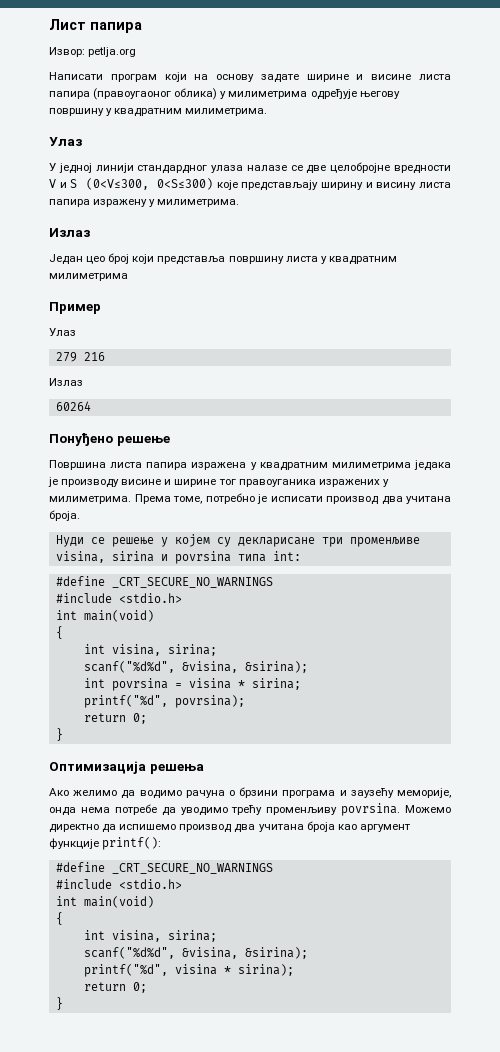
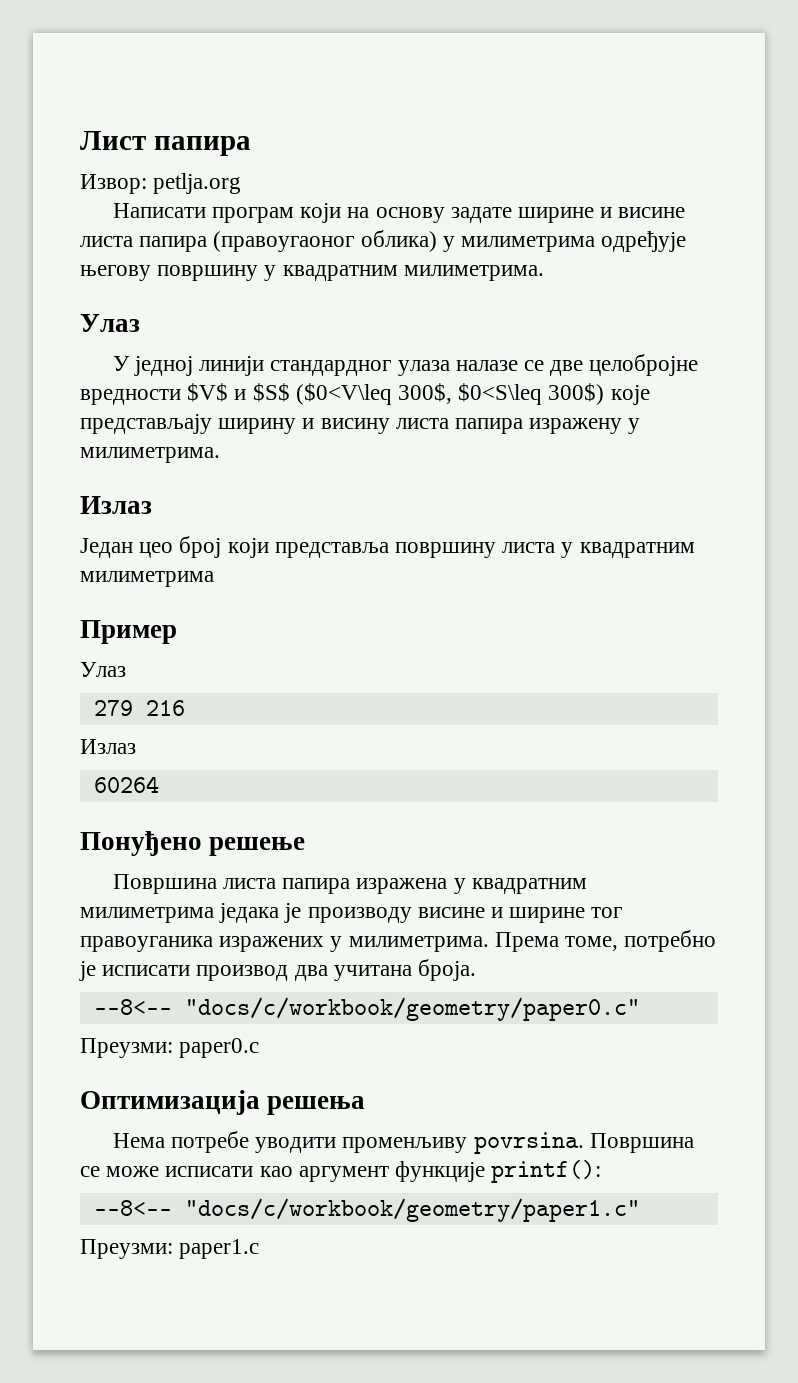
[49,178,213,190] V и S (0<V≤300, 0<S≤300) -> [187,383,605,405] $V$ и $S$ ($0<V\leq 300$, $0<S\leq 300$)
[55,534,420,547] [55,551,301,564] [55,576,273,588] [55,593,182,603] [55,610,154,622] [55,626,63,639] [83,644,217,656] [83,661,308,673] [83,678,301,691] [83,695,245,708] [83,713,147,724] [55,728,63,741] [49,761,204,774] [49,787,451,799] [49,803,451,816] [49,821,410,833] [49,837,162,850] [55,862,273,874] [55,879,182,889] [55,896,154,908] [55,912,63,925] [83,930,217,942] [83,947,308,959] [83,964,294,977] [83,982,147,993] [55,997,63,1010] Нуди се решење у којем су декларисане три променљиве visina, sirina и povrsina типа int: // #define _CRT_SECURE_NO_WARNINGS // #include <stdio.h> // int main(void) // { // int visina, sirina; // scanf("%d%d", &visina, &sirina); // int povrsina = visina * sirina; // printf("%d", povrsina); // return 0; // } // Оптимизација решења // Ако желимо да водимо рачуна о брзини програма и заузећу меморије, онда нема потребе да уводимо трећу променљиву povrsina. Можемо директно да испишемо производ два учитана броја као аргумент функције printf(): // #define _CRT_SECURE_NO_WARNINGS // #include <stdio.h> // int main(void) // { // int visina, sirina; // scanf("%d%d", &visina, &sirina); // printf("%d", visina * sirina); // return 0; // } -> [93,997,640,1021] [80,1038,260,1058] [80,1090,366,1115] [112,1131,694,1154] [80,1160,602,1183] [93,1198,640,1222] [80,1239,260,1259] --8<-- "docs/c/workbook/geometry/paper0.c" // Преузми: paper0.c // Оптимизација решења // Нема потребе уводити променљиву povrsina. Површина се може исписати као аргумент функције printf(): // --8<-- "docs/c/workbook/geometry/paper1.c" // Преузми: paper1.c

